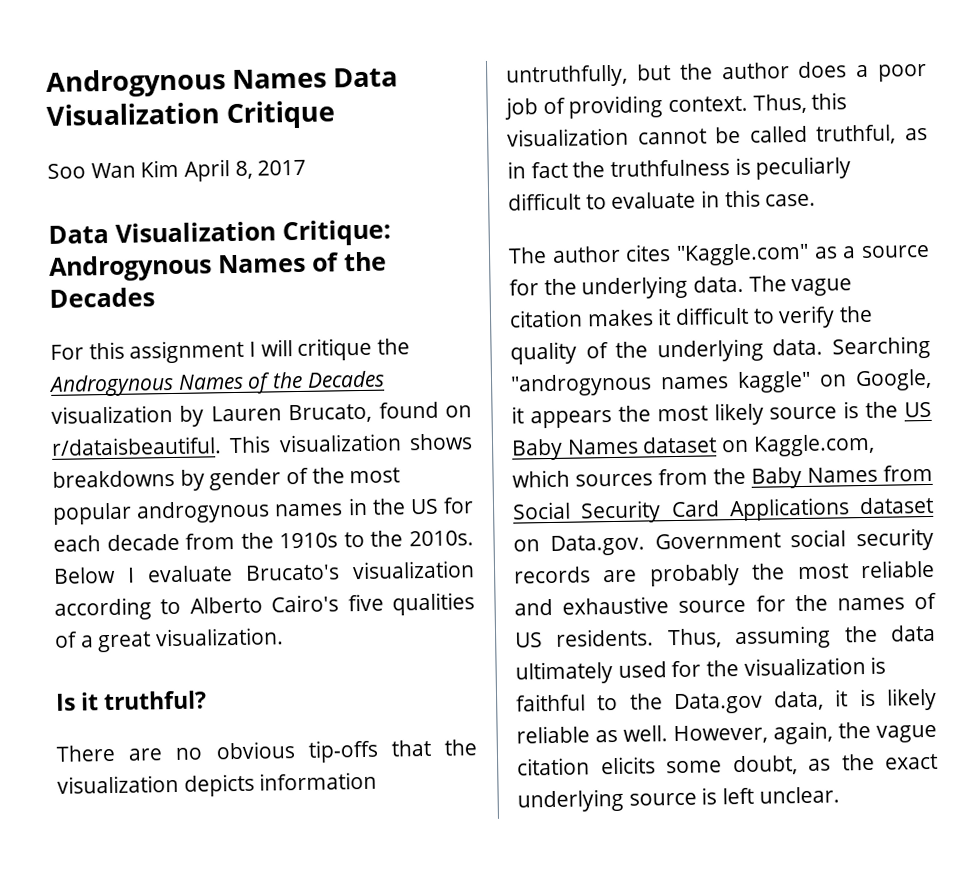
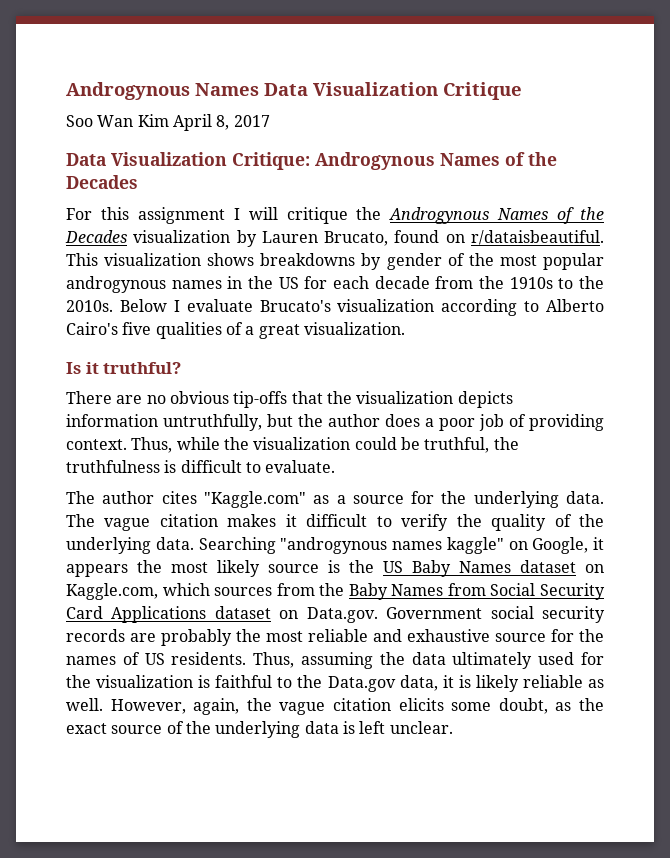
[811,92,848,110] [507,124,928,147] [507,161,568,179] this visualization cannot be called truthful, as in fact -> [176,437,490,453] while the visualization could be truthful,
[755,156,852,180] [508,189,817,211] peculiarly difficult to evaluate in this case. -> [180,460,336,473] difficult to evaluate.
[517,788,697,813] underlying source -> [111,721,339,738] source of the underlying data

